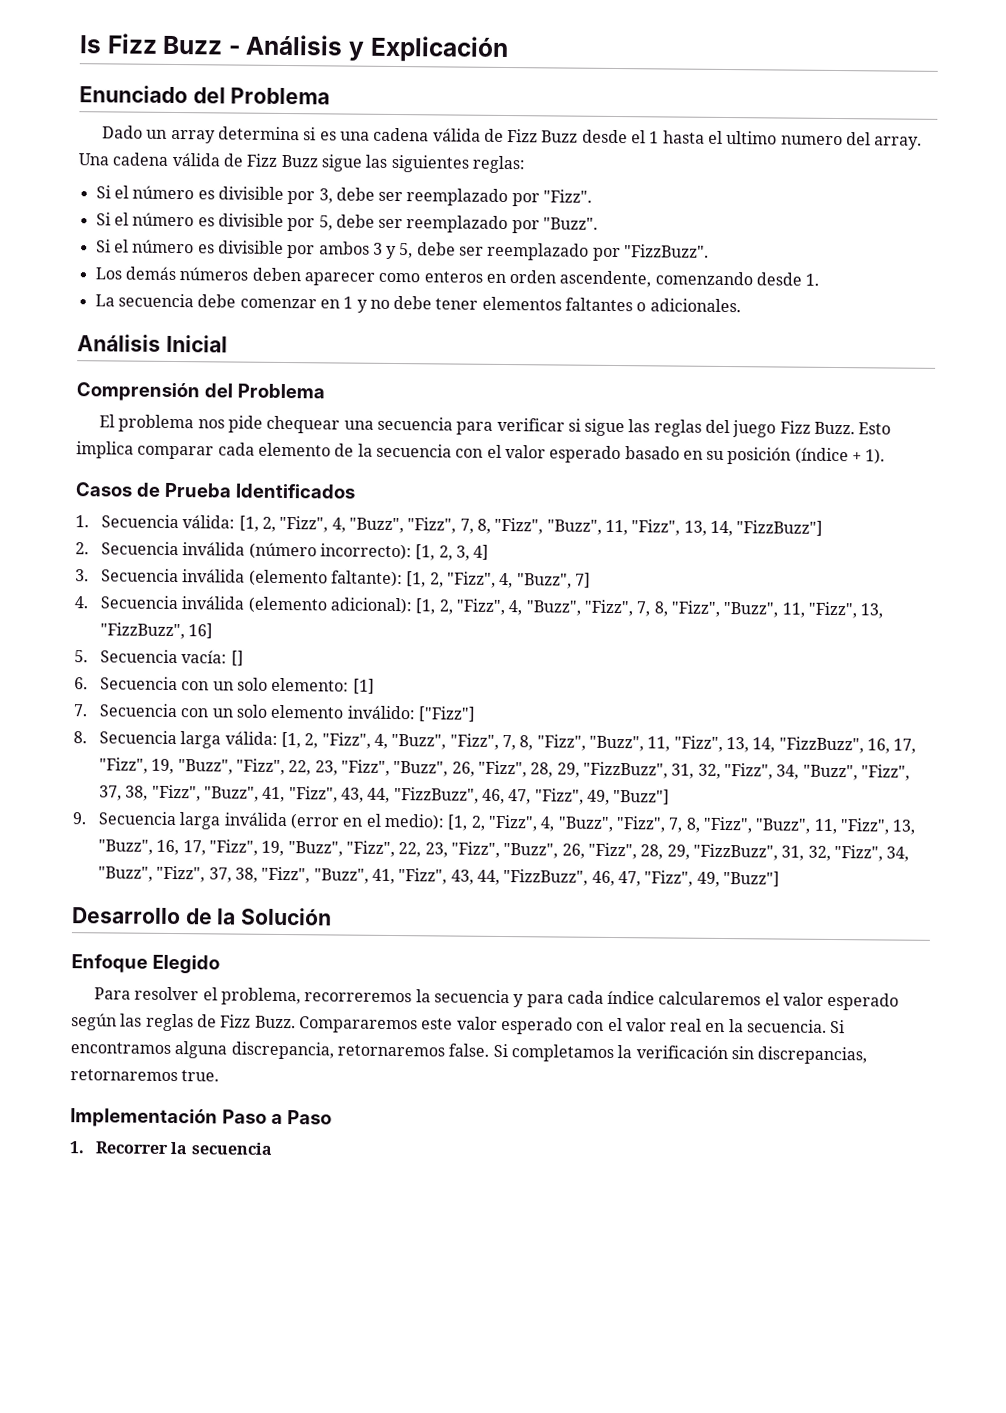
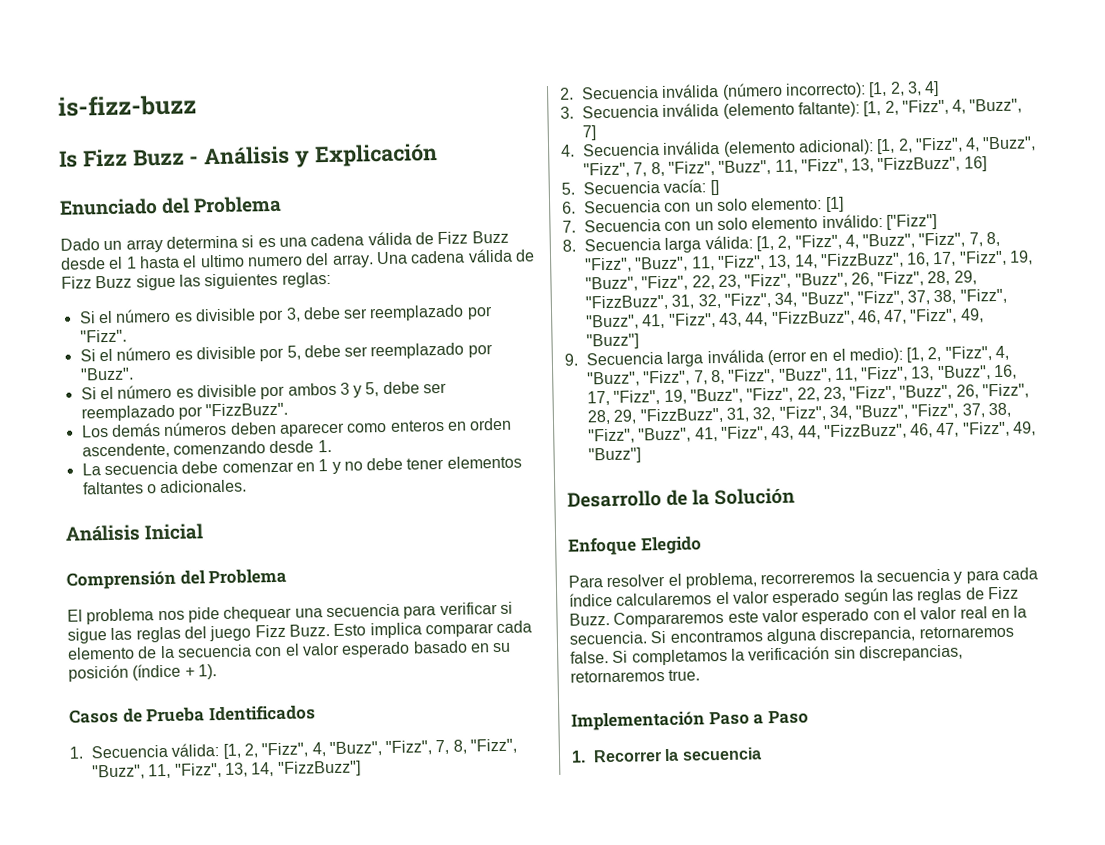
(79, 44) none -> [58,94,197,117] is-fizz-buzz //

